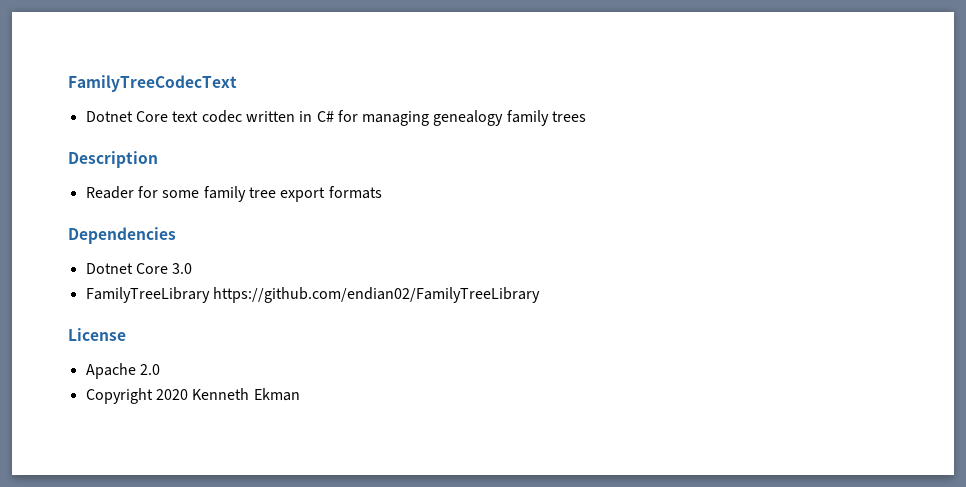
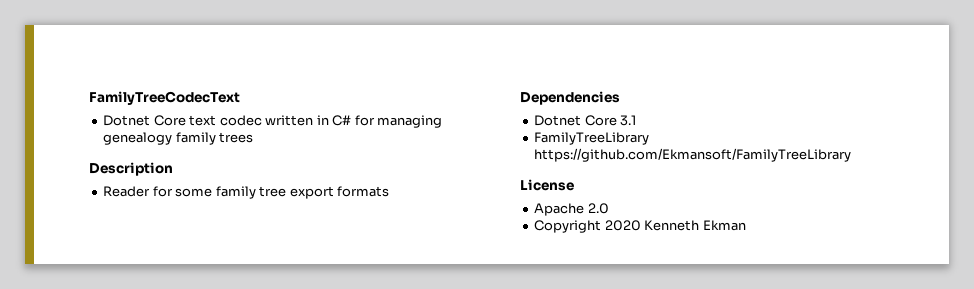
[172,263,193,274] 3.0 -> [620,115,637,126] 3.1
[212,287,540,303] https://github.com/endian02/FamilyTreeLibrary -> [534,148,852,162] https://github.com/Ekmansoft/FamilyTreeLibrary

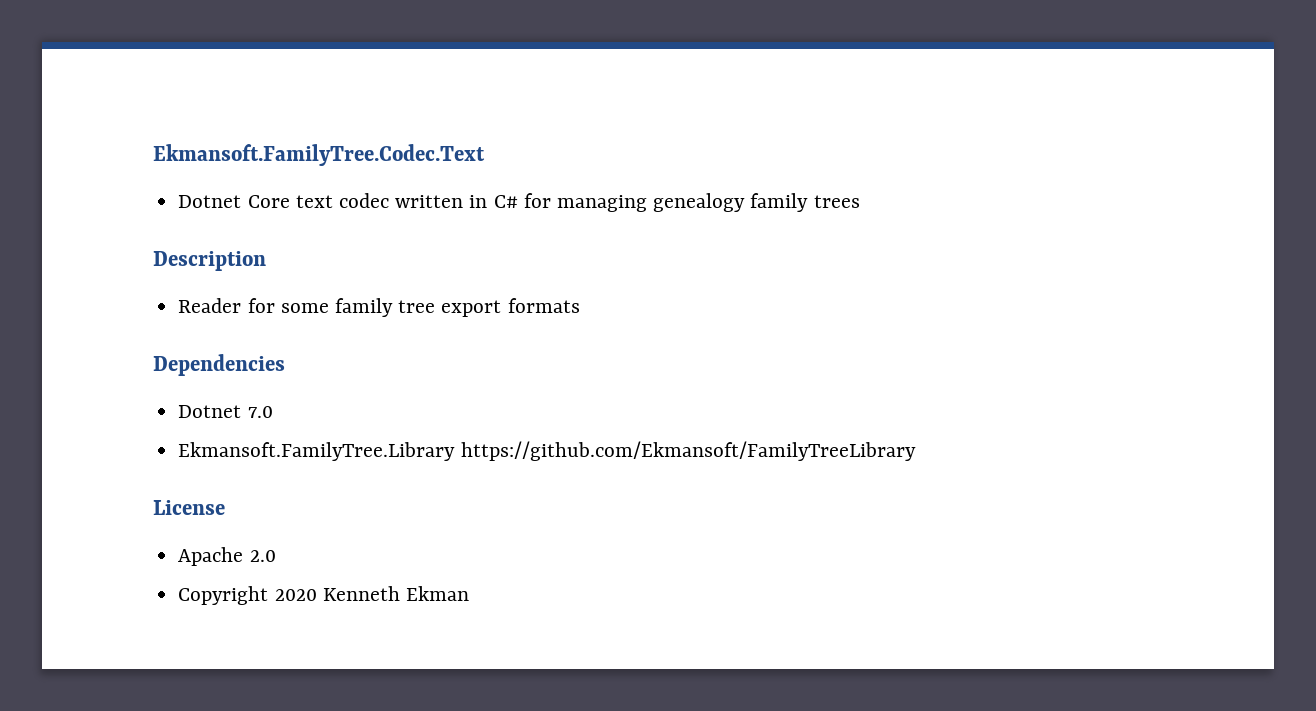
[89,91,240,105] FamilyTreeCodecText -> [153,144,485,166] Ekmansoft.FamilyTree.Codec.Text
[584,115,637,126] [534,132,650,145] Core 3.1 // FamilyTreeLibrary -> [247,406,273,418] [178,442,456,461] 7.0 // Ekmansoft.FamilyTree.Library

